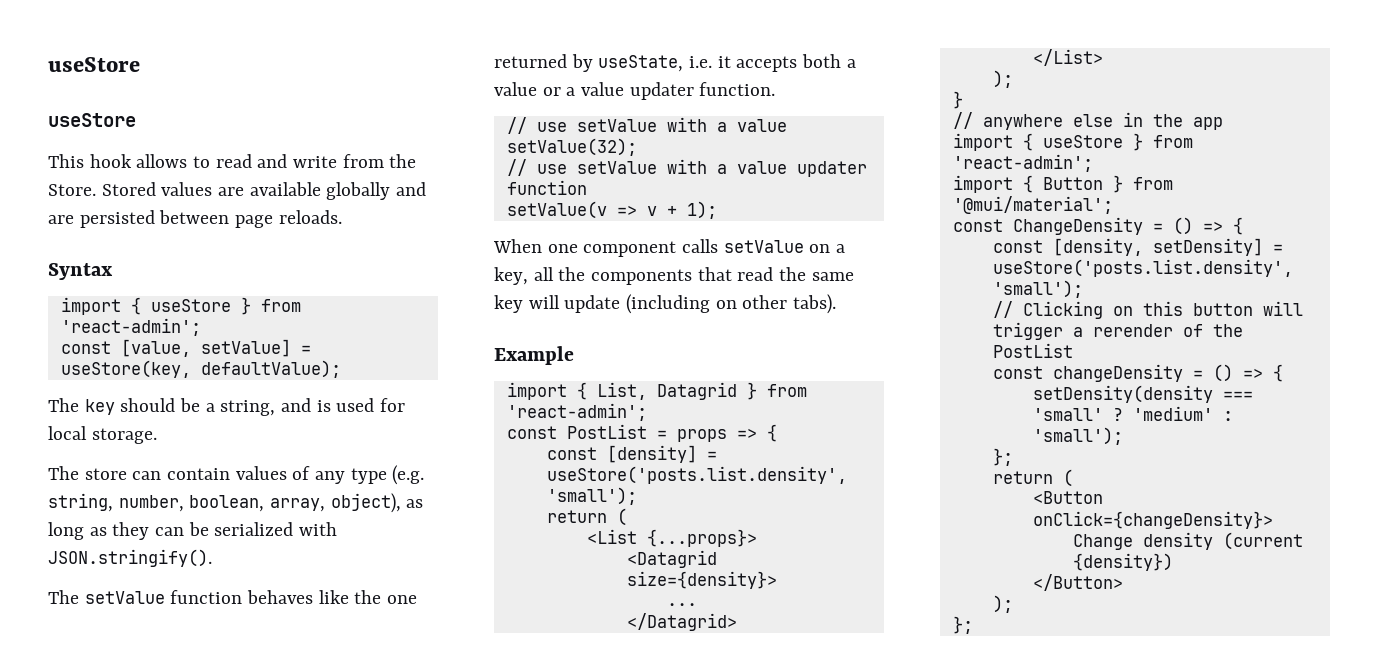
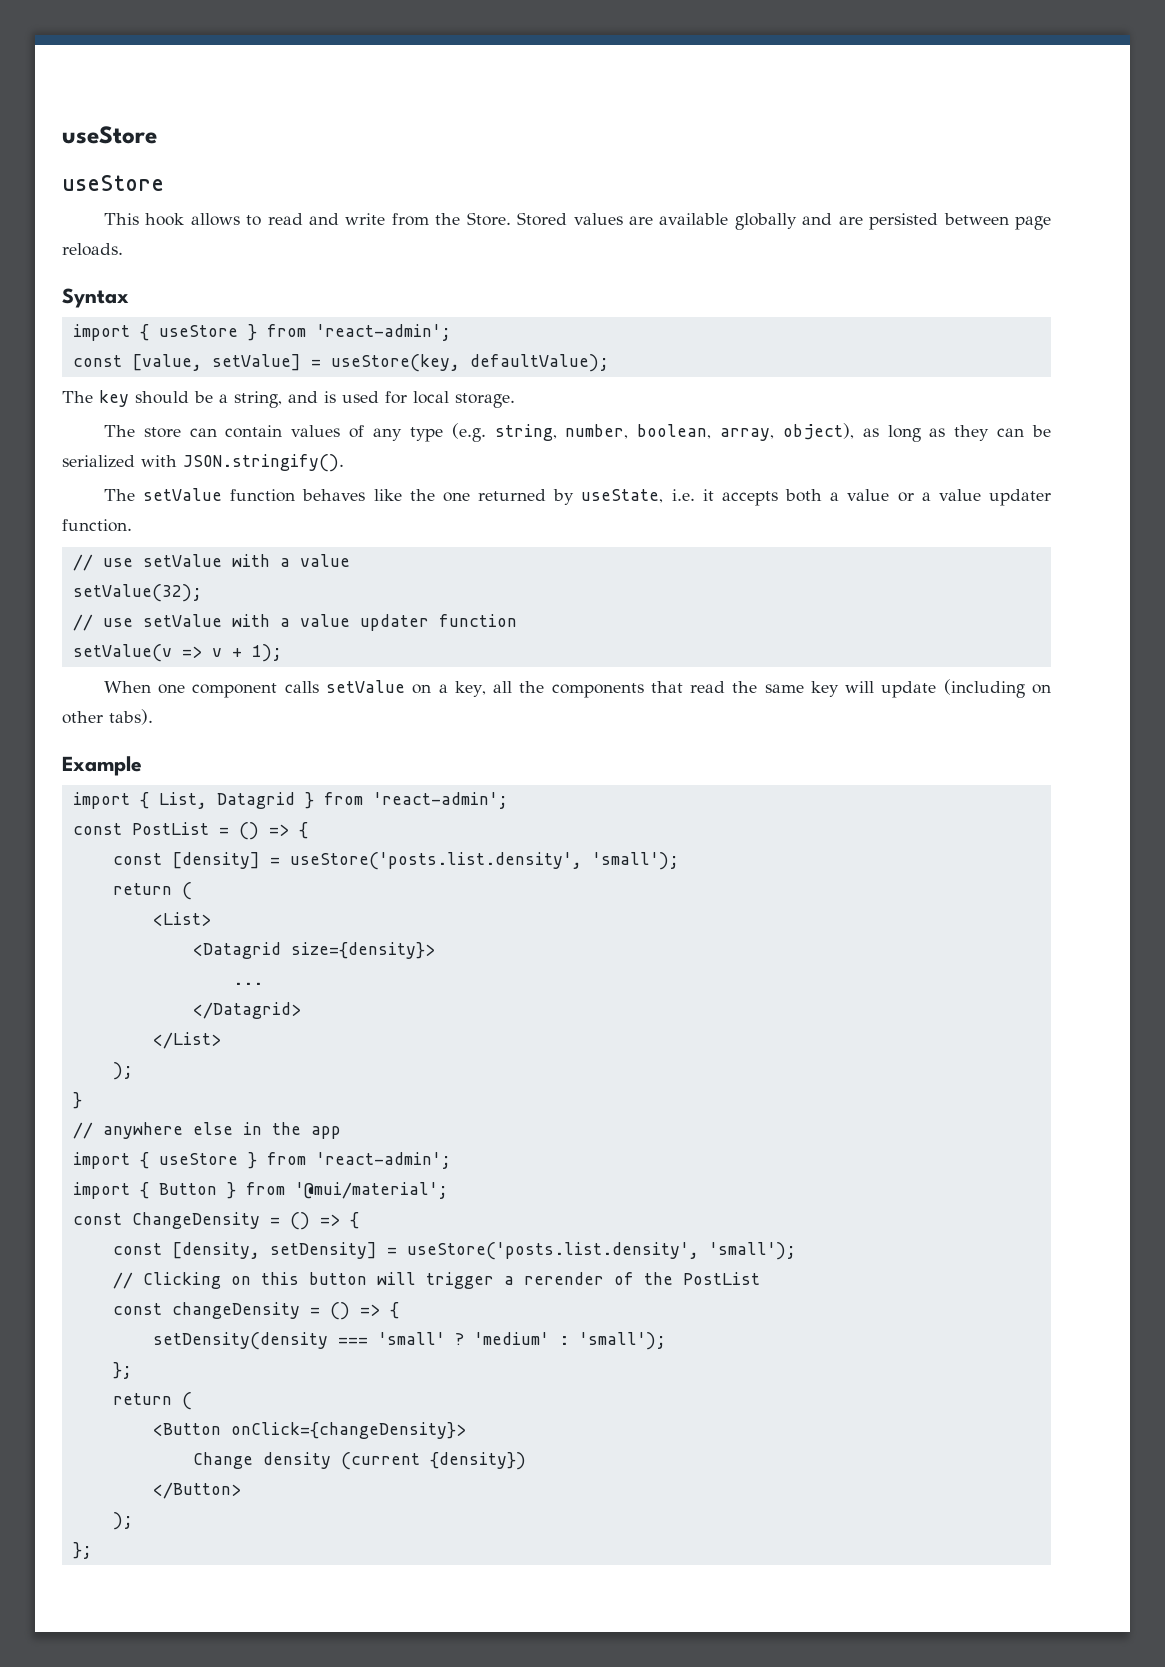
[676,429,727,442] props -> [238,822,259,840] ()
[586,529,757,547] <List {...props}> -> [152,912,211,926] <List>

